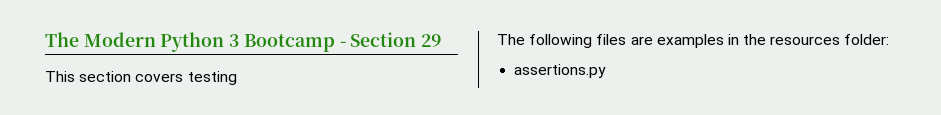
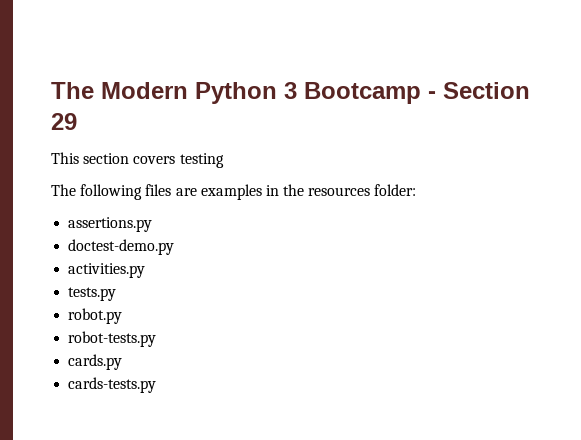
(607, 71) none -> [68,239,175,255] [68,263,146,278] [68,287,117,301] [68,308,123,324] [68,331,157,347] [68,354,123,370] [68,377,157,393] // doctest-demo.py // activities.py // tests.py // robot.py // robot-tests.py // cards.py // cards-tests.py

